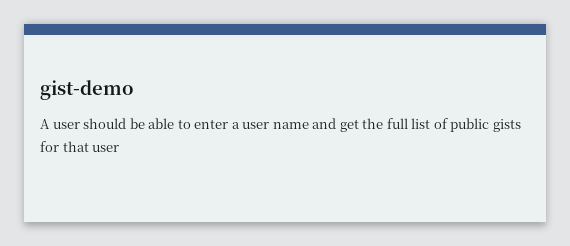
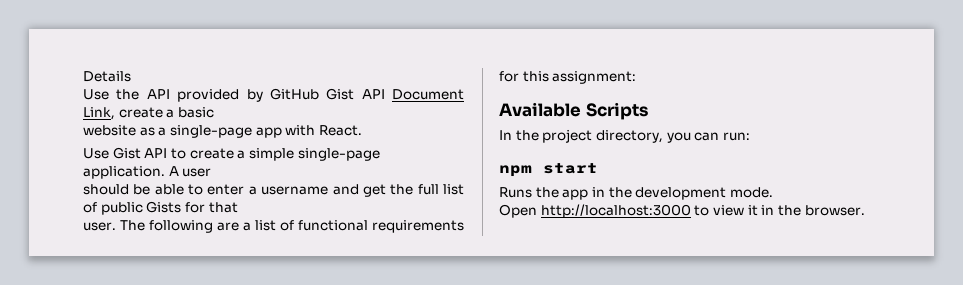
[40,80,134,100] gist-demo // -> [83,71,131,82] [83,88,464,102] [83,107,214,120] [83,125,362,138] [83,147,380,161] [83,166,165,179] Details // Use the API provided by GitHub Gist API Document Link, create a basic // website as a single-page app with React. // Use Gist API to create a simple single-page application.
(80, 125) none -> (212, 172) //
[242,122,309,129] user name -> [261,186,329,195] username
[492,119,521,132] gists -> [146,201,182,213] Gists
[92,145,120,152] user -> [83,220,464,233] [499,71,637,84] [499,102,648,120] [499,129,750,143] [499,163,598,177] [499,187,773,200] [499,204,865,218] // user. The following are a list of functional requirements for this assignment: // Available Scripts // In the project directory, you can run: // npm start // Runs the app in the development mode. // Open http://localhost:3000 to view it in the browser.

